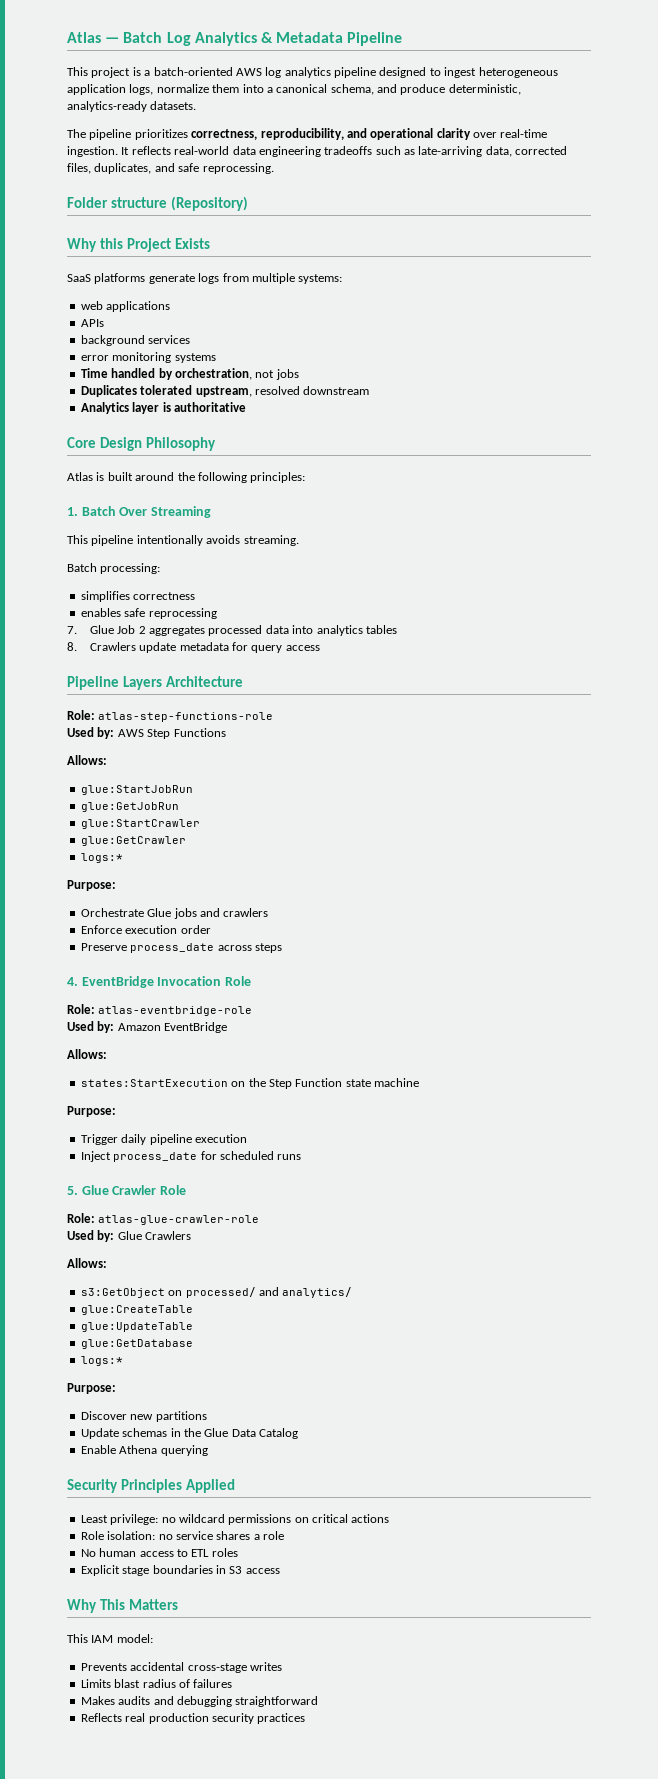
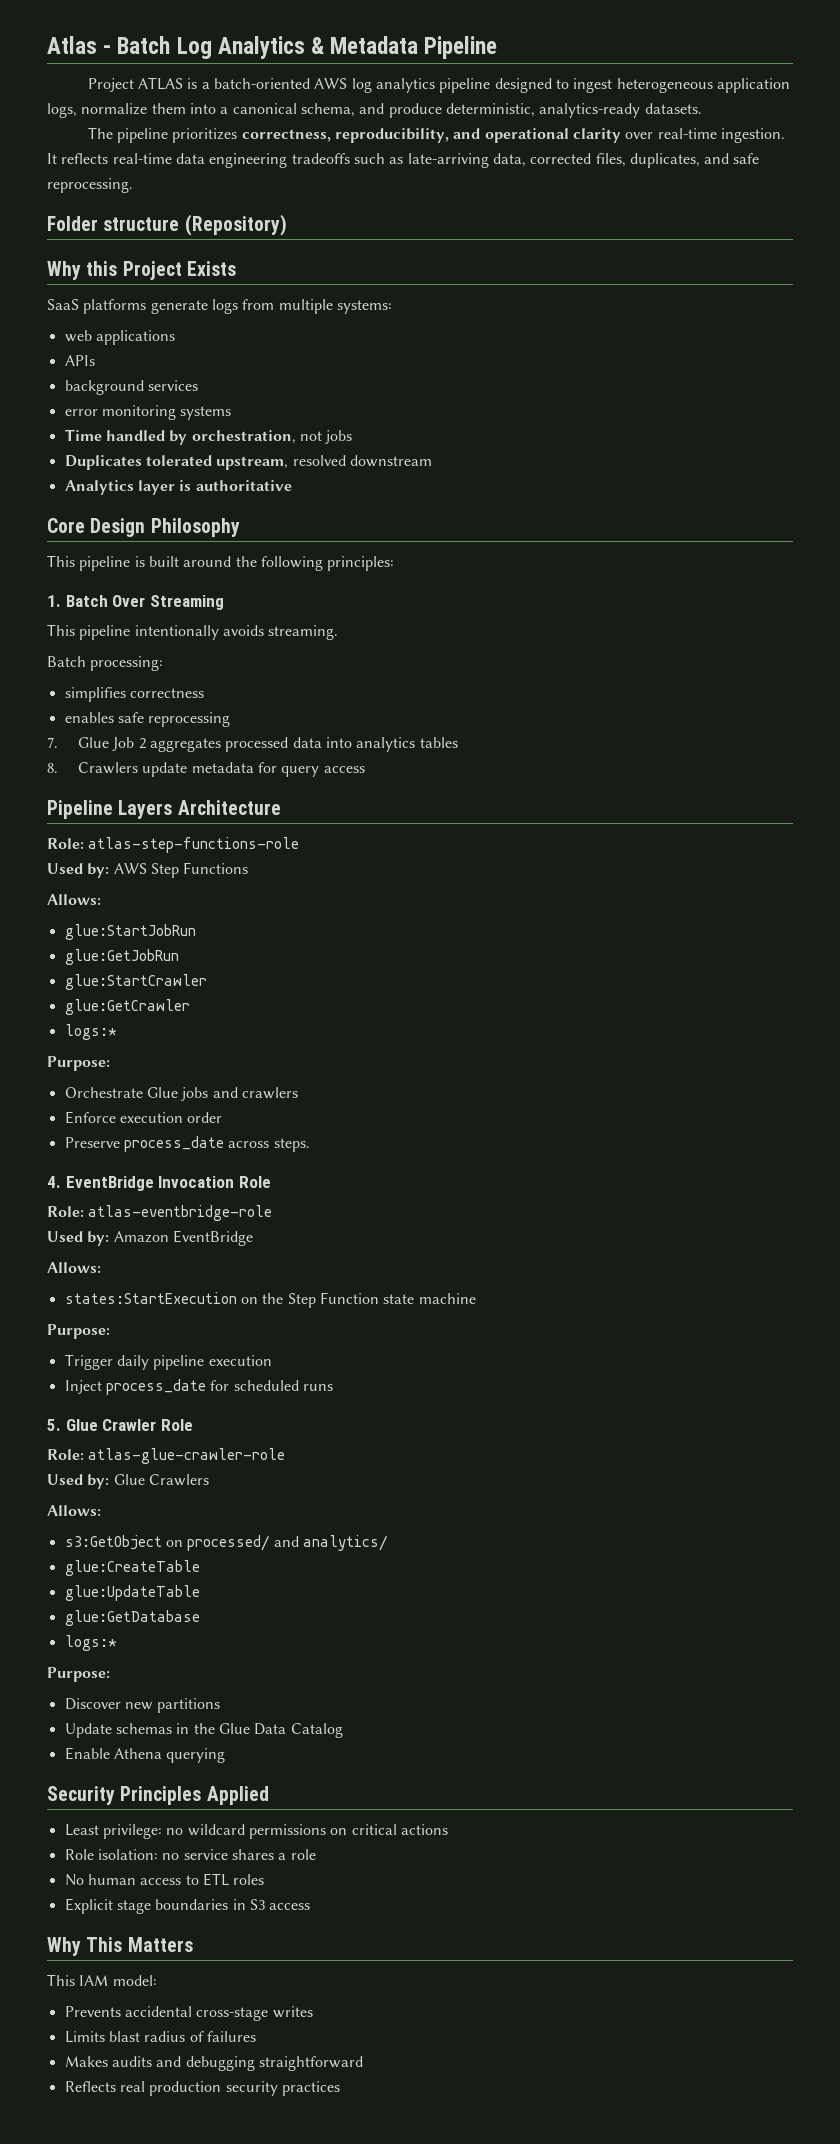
[67,32,120,43] Atlas — -> [47,36,112,54] Atlas -
[67,67,131,78] This project -> [87,77,184,92] Project ATLAS
[174,146,230,155] real-world -> [112,153,172,164] real-time
[67,472,93,481] Atlas -> [47,555,131,571] This pipeline
[254,943,282,953] steps -> [273,1138,310,1152] steps.

